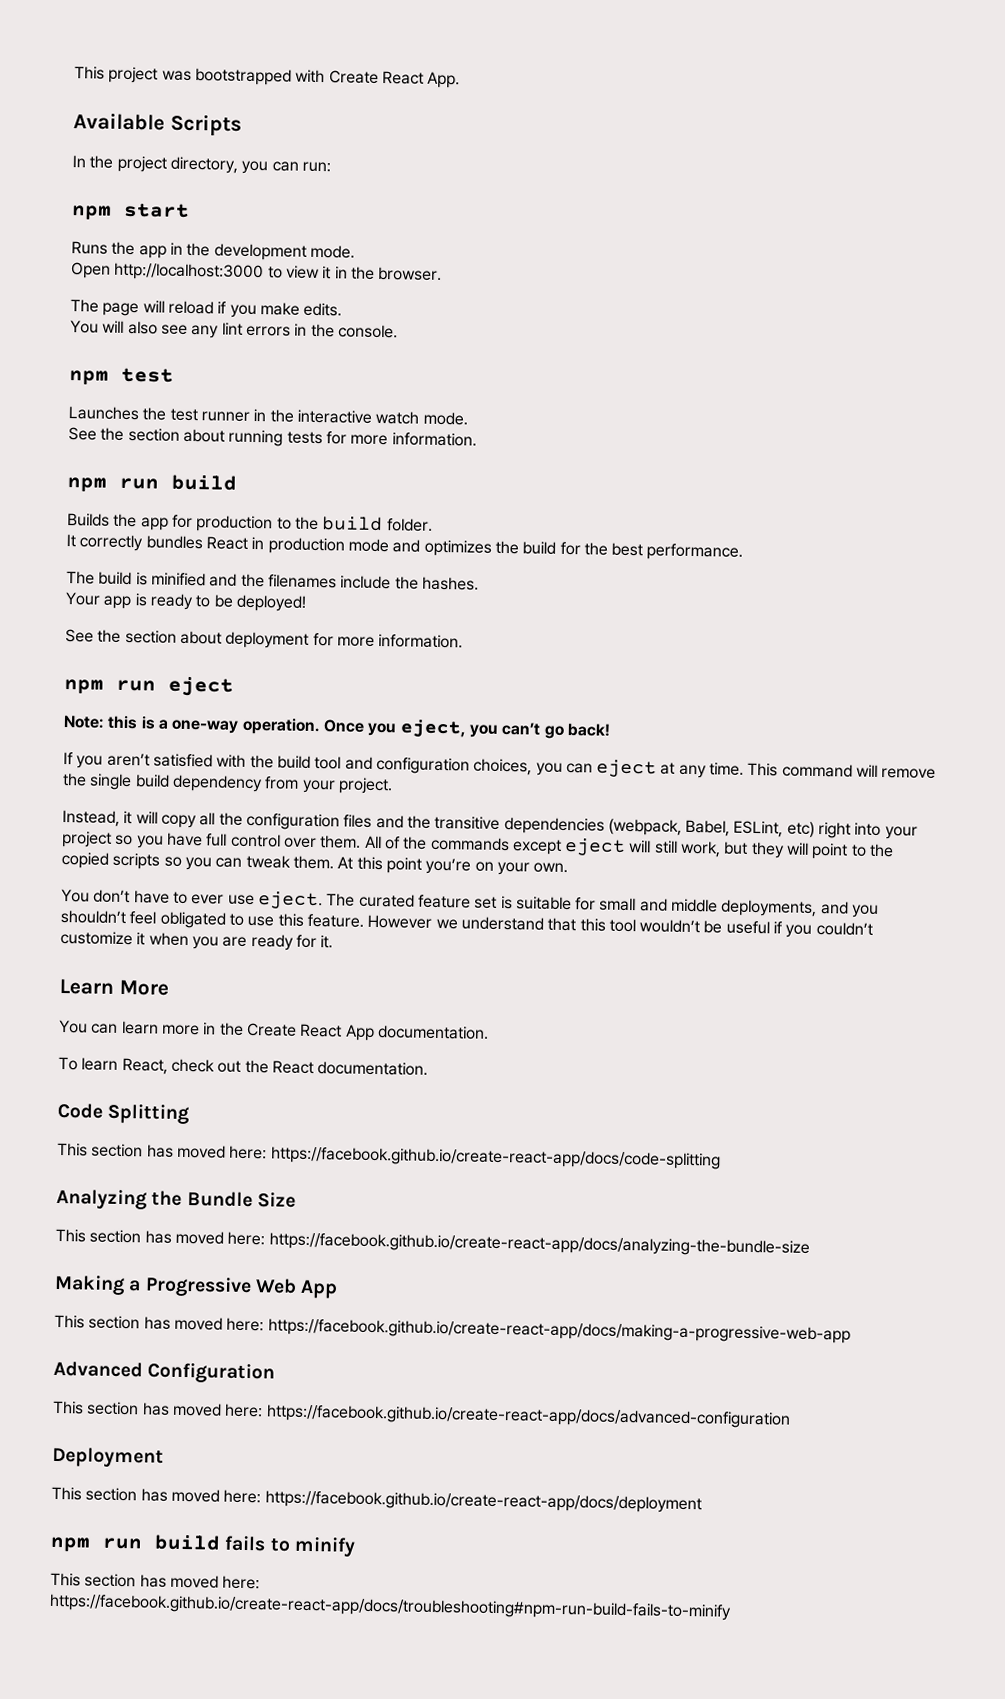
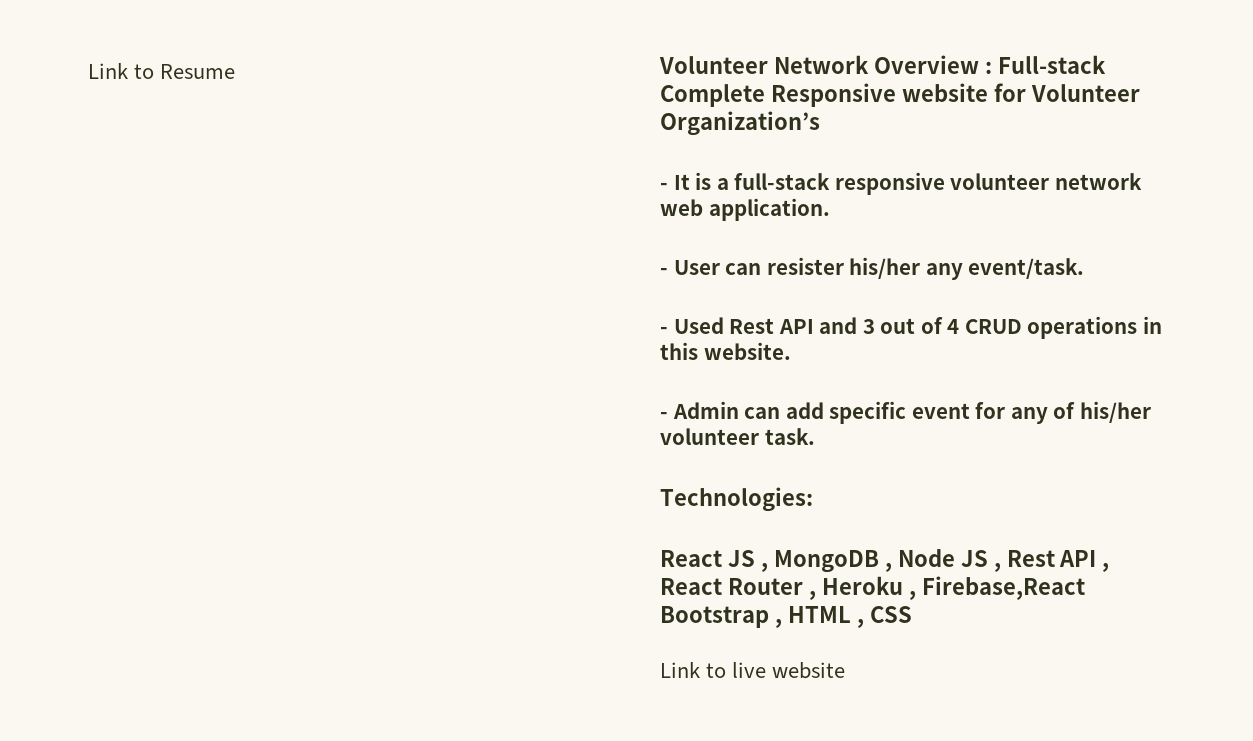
[74,66,461,89] [73,113,242,136] [72,155,331,175] [71,202,190,220] [71,241,355,261] [71,262,443,282] [70,299,343,319] [70,320,398,339] [69,367,174,385] [68,406,468,426] [68,427,477,447] [67,474,237,492] [67,513,433,533] [66,534,744,561] [66,571,479,591] [65,592,307,612] [65,629,464,649] [64,676,234,697] [63,715,611,739] [63,752,937,779] [62,773,393,795] [62,810,918,840] [61,831,895,860] [61,852,569,876] [61,888,880,918] [60,909,873,938] [60,930,334,951] [59,978,169,996] [59,1019,489,1041] [58,1056,429,1076] [57,1102,190,1125] [57,1142,721,1170] [56,1188,296,1210] [55,1228,810,1257] [54,1274,339,1299] [54,1314,851,1344] [53,1360,276,1384] [52,1400,791,1429] [52,1446,164,1468] [51,1486,702,1514] [50,1534,356,1557] [50,1572,261,1590] [49,1593,732,1621] This project was bootstrapped with Create React App. // Available Scripts // In the project directory, you can run: // npm start // Runs the app in the development mode. // Open http://localhost:3000 to view it in the browser. // The page will reload if you make edits. // You will also see any lint errors in the console. // npm test // Launches the test runner in the interactive watch mode. // See the section about running tests for more information. // npm run build // Builds the app for production to the build folder. // It correctly bundles React in production mode and optimizes the build for the best performance. // The build is minified and the filenames include the hashes. // Your app is ready to be deployed! // See the section about deployment for more information. // npm run eject // Note: this is a one-way operation. Once you eject, you can’t go back! // If you aren’t satisfied with the build tool and configuration choices, you can eject at any time. This command will remove the single build dependency from your project. // Instead, it will copy all the configuration files and the transitive dependencies (webpack, Babel, ESLint, etc) right into your project so you have full control over them. All of the commands except eject will still work, but they will point to the copied scripts so you can tweak them. At this point you’re on your own. // You don’t have to ever use eject. The curated feature set is suitable for small and middle deployments, and you shouldn’t feel obligated to use this feature. However we understand that this tool wouldn’t be useful if you couldn’t customize it when you are ready for it. // Learn More // You can learn more in the Create React App documentation. // To learn React, check out the React documentation. // Code Splitting // This section has moved here: https://facebook.github.io/create-react-app/docs/code-splitting // Analyzing the Bundle Size // This section has moved here: https://facebook.github.io/create-react-app/docs/analyzing-the-bundle-size // Making a Progressive Web App // This section has moved here: https://facebook.github.io/create-react-app/docs/making-a-progressive-web-app // Advanced Configuration // This section has moved here: https://facebook.github.io/create-react-app/docs/advanced-configuration // Deployment // This section has moved here: https://facebook.github.io/create-react-app/docs/deployment // npm run build fails to minify // This section has moved here: https://facebook.github.io/create-react-app/docs/troubleshooting#npm-run-build-fails-to-minify -> [88,63,236,79] [659,55,1106,74] [660,83,1140,107] [660,111,820,136] [660,172,1142,195] [660,198,830,221] [660,257,1085,280] [660,316,1162,339] [660,342,791,360] [660,401,1151,424] [660,428,815,445] [660,487,813,512] [660,549,1110,573] [660,576,1085,600] [660,606,912,628] [660,662,846,679] Link to Resume // Volunteer Network Overview : Full-stack Complete Responsive website for Volunteer Organization’s // - It is a full-stack responsive volunteer network web application. // - User can resister his/her any event/task. // - Used Rest API and 3 out of 4 CRUD operations in this website. // - Admin can add specific event for any of his/her volunteer task. // Technologies: // React JS , MongoDB , Node JS , Rest API , React Router , Heroku , Firebase,React Bootstrap , HTML , CSS // Link to live website

